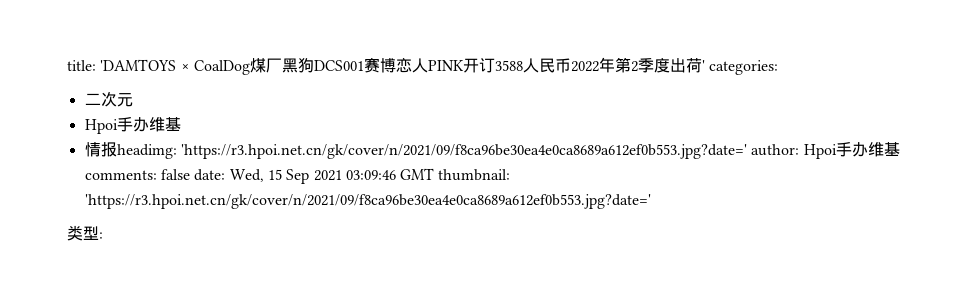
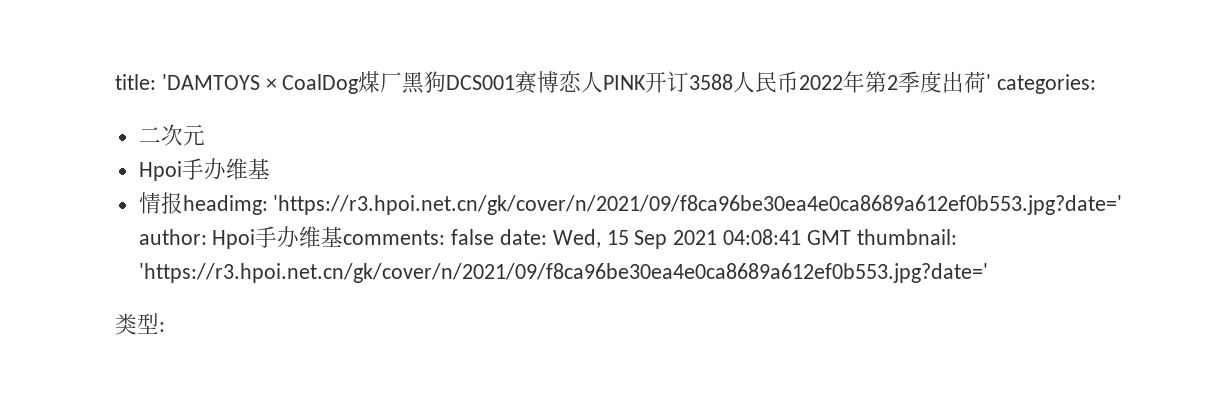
[345,170,396,180] 03:09:46 -> [723,229,802,245] 04:08:41

